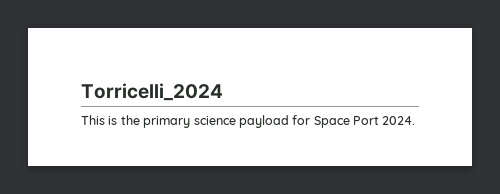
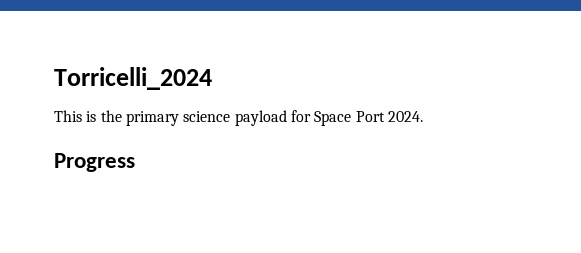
(416, 120) none -> [54,153,135,172] // Progress

